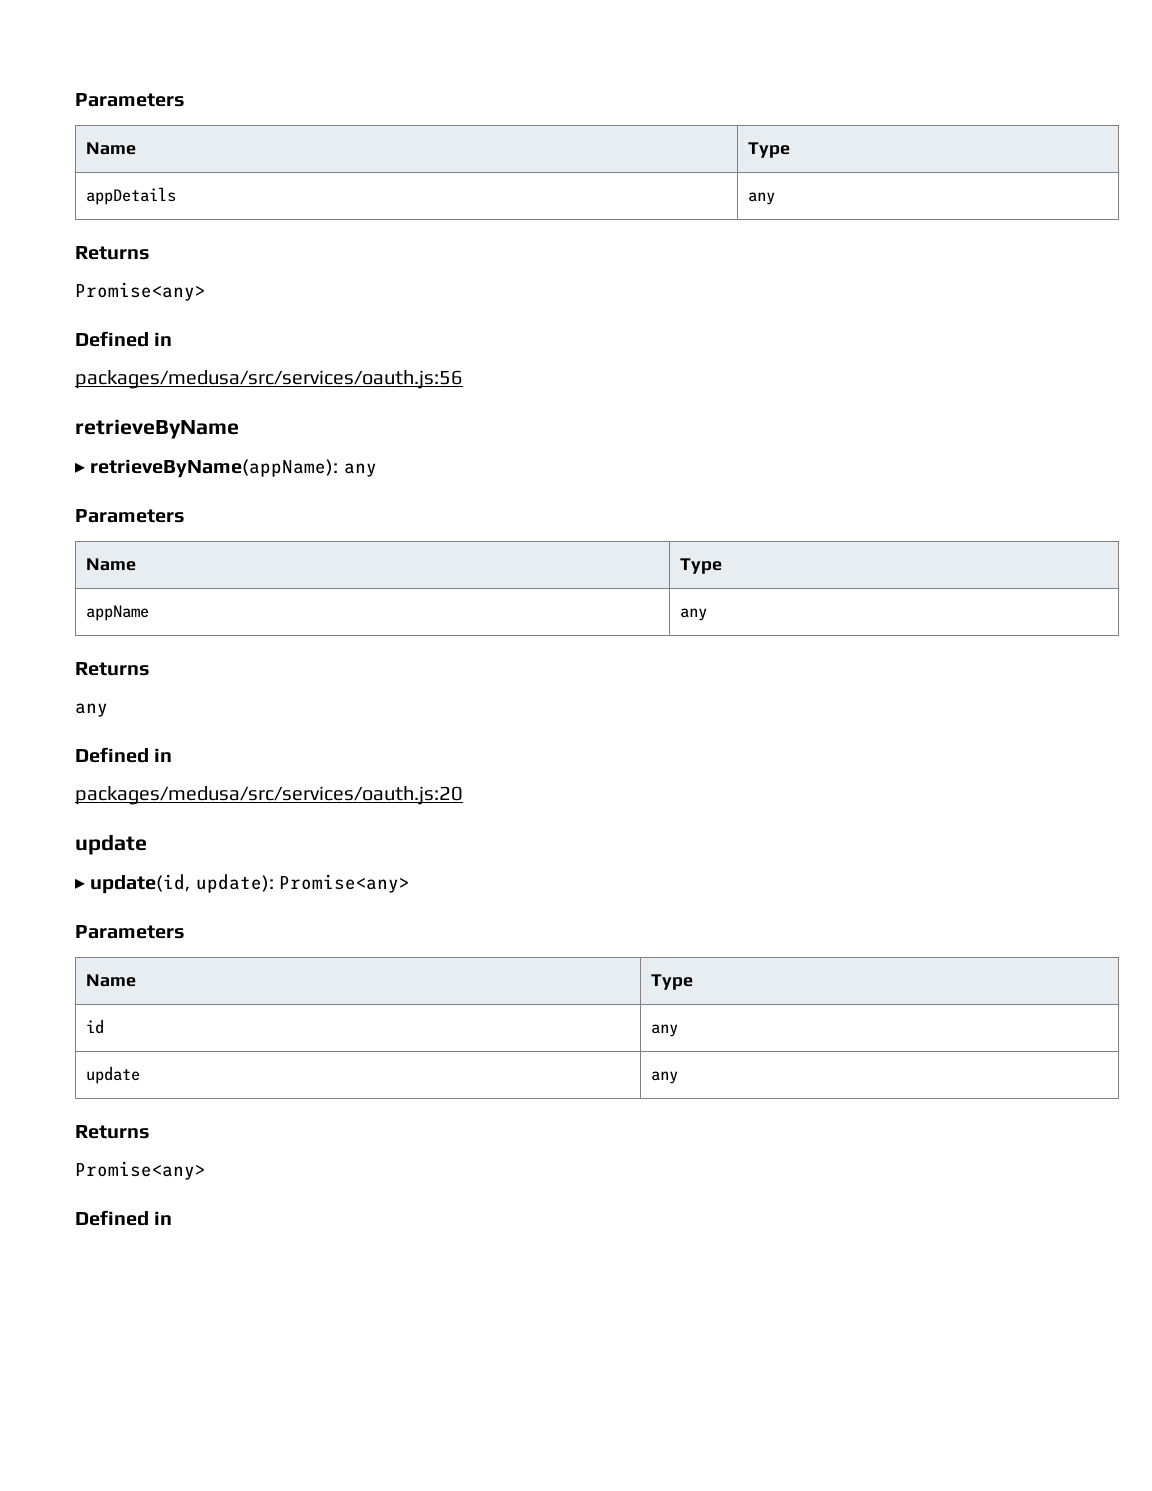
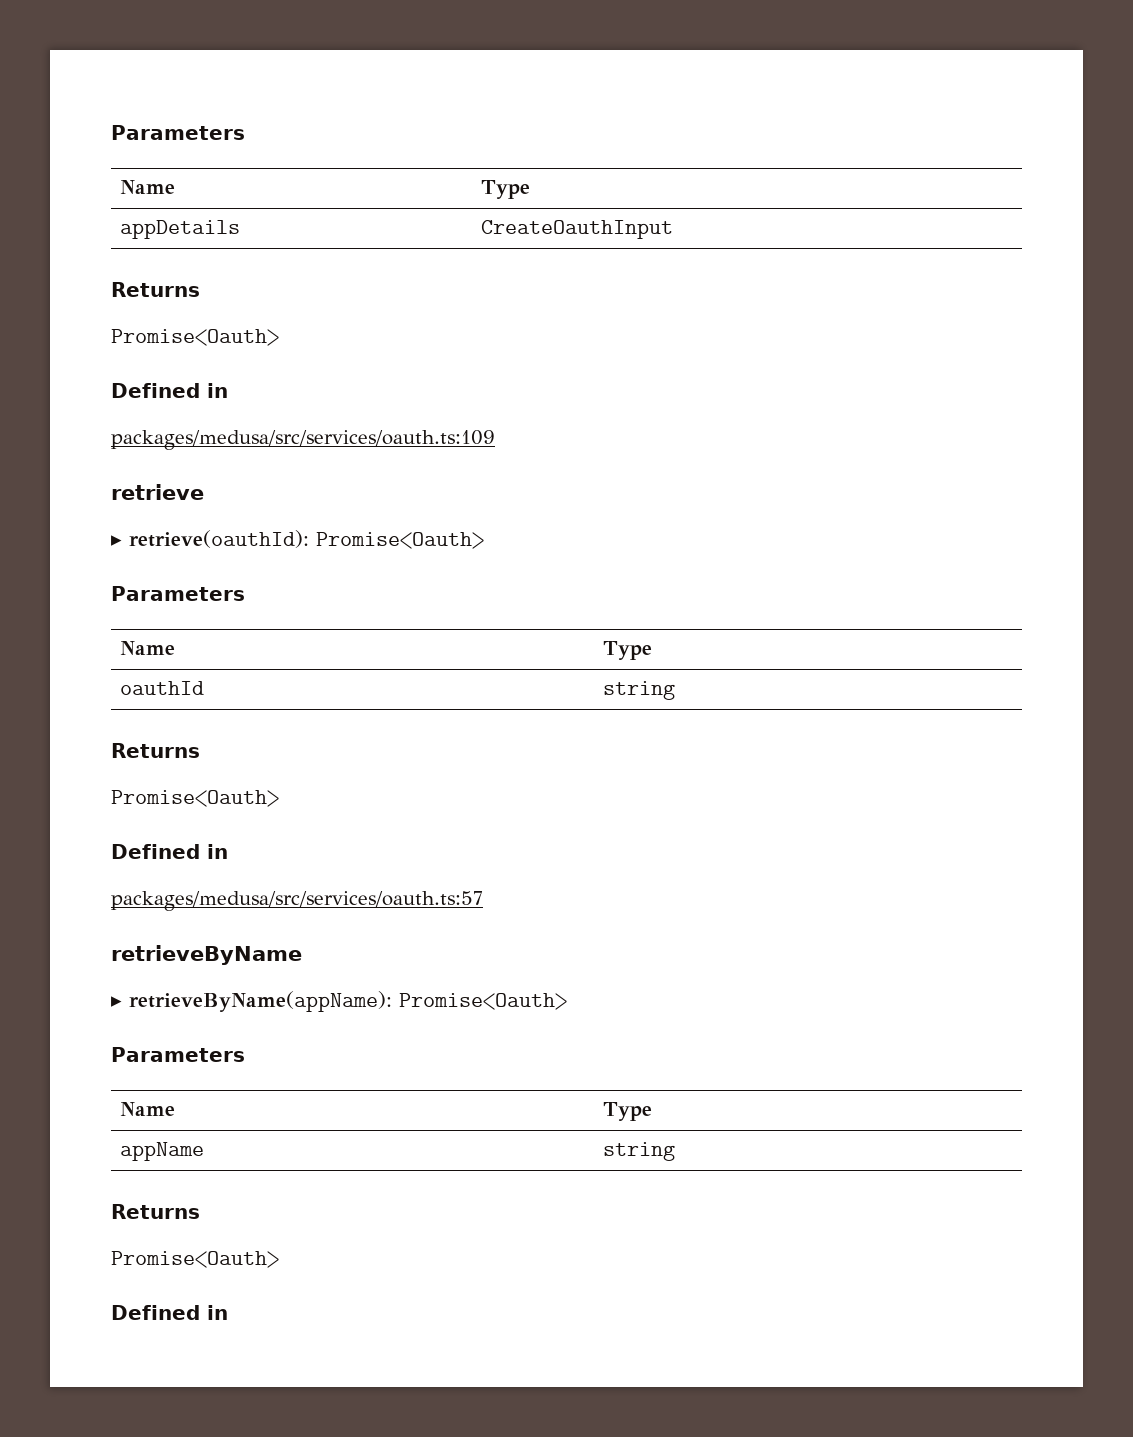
[747,192,775,205] [75,246,150,260] [75,282,205,301] [75,331,173,347] [75,370,463,389] any // Returns // Promise<any> // Defined in // packages/medusa/src/services/oauth.js:56 -> [481,220,674,239] [111,282,200,297] [111,329,279,346] [111,383,228,398] [111,430,495,450] [111,484,204,500] [111,530,484,549] [111,586,245,601] [120,641,176,655] [603,641,653,660] [120,681,205,695] [603,681,676,700] [111,743,200,758] [111,790,279,807] [111,844,228,859] [111,891,483,911] CreateOauthInput // Returns // Promise<Oauth> // Defined in // packages/medusa/src/services/oauth.ts:109 // retrieve // ▸ retrieve(oauthId): Promise<Oauth> // Parameters // Name | Type // oauthId | string // Returns // Promise<Oauth> // Defined in // packages/medusa/src/services/oauth.ts:57
[343,463,377,477] any -> [399,993,567,1010] Promise<Oauth>
[679,608,707,621] [75,662,150,676] [75,703,108,717] [75,747,173,763] [75,786,463,805] [75,834,147,855] [75,874,410,894] [75,925,185,939] [85,974,136,987] [650,974,693,990] [85,1019,104,1034] [650,1024,678,1037] [85,1066,140,1084] [650,1071,678,1084] [75,1125,150,1139] [75,1161,205,1180] [75,1210,173,1226] any // Returns // any // Defined in // packages/medusa/src/services/oauth.js:20 // update // ▸ update(id, update): Promise<any> // Parameters // Name | Type // id | any // update | any // Returns // Promise<any> // Defined in -> [603,1142,676,1161] [111,1204,200,1219] [111,1251,279,1268] [111,1305,228,1320] string // Returns // Promise<Oauth> // Defined in

